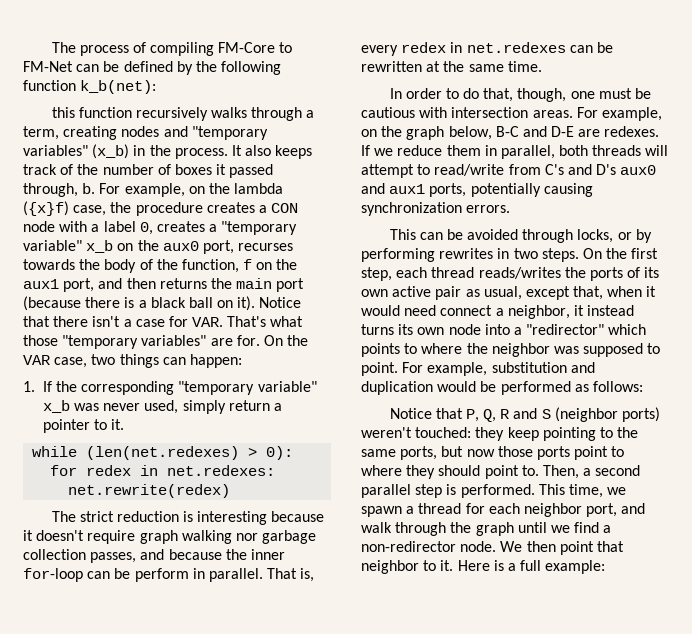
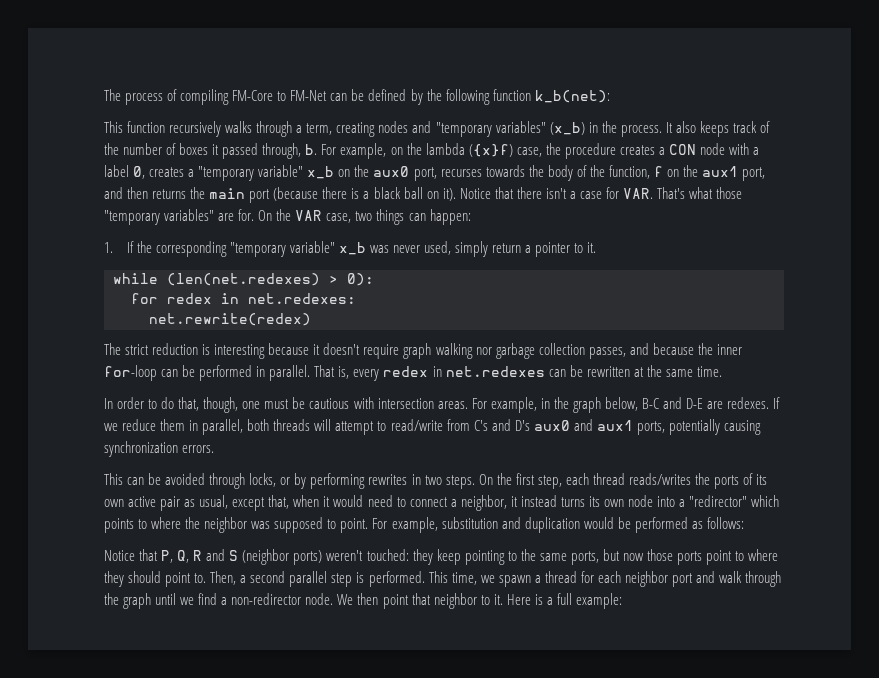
[51,107,75,118] this -> [104,121,123,133] This
[134,568,189,582] perform -> [199,365,253,381] performed
[361,129,377,137] on -> [540,398,550,409] in
(437, 310) none -> [396,497,406,507] to
[586,503,618,517] port, -> [672,573,693,587] port

